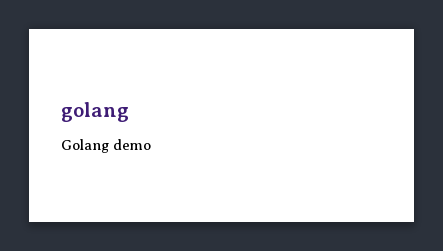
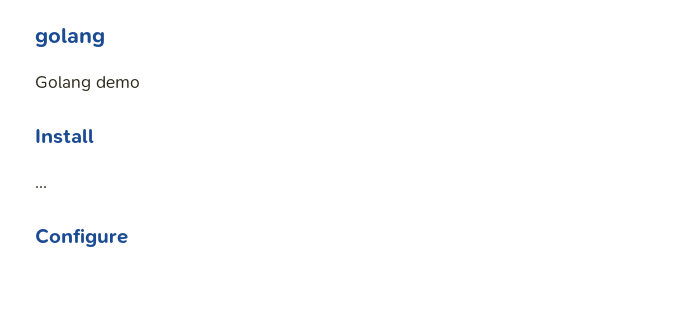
(151, 144) none -> [35,129,94,144] [35,186,47,188] [35,228,128,247] // Install // ... // Configure

